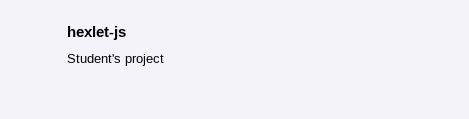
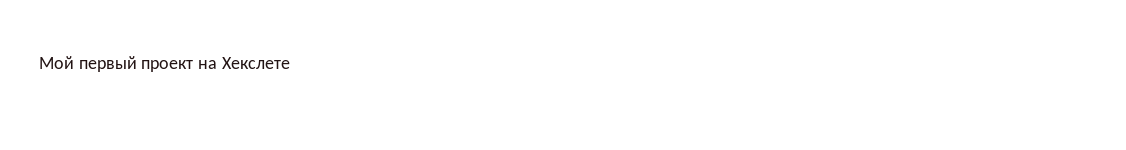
[67,26,126,40] [67,54,164,66] hexlet-js // Student's project -> [39,56,290,72] Мой первый проект на Хекслете

